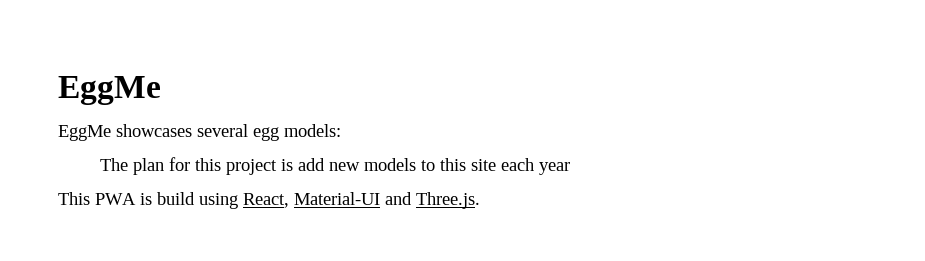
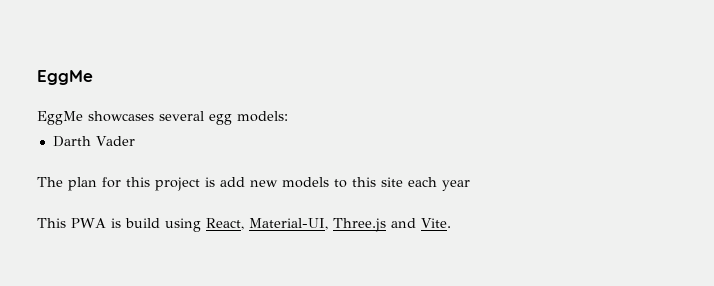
(341, 130) none -> [52,136,135,147] // Darth Vader
[294,192,480,209] Material-UI and Three.js. -> [248,218,451,232] Material-UI, Three.js and Vite.

